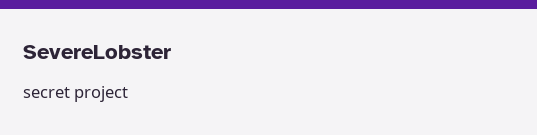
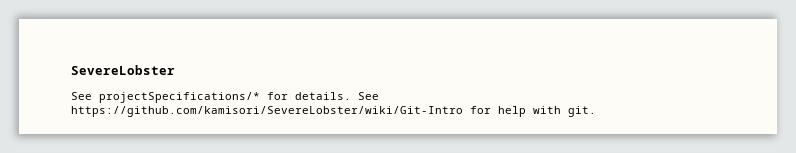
[23,86,129,102] secret project -> [71,92,379,103] [71,106,596,117] See projectSpecifications/* for details. See https://github.com/kamisori/SevereLobster/wiki/Git-Intro for help with git.

